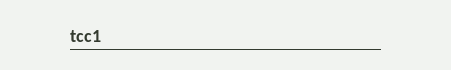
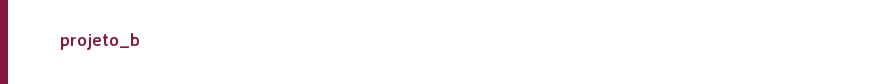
[70,30,101,42] tcc1 -> [60,33,140,50] projeto_b

